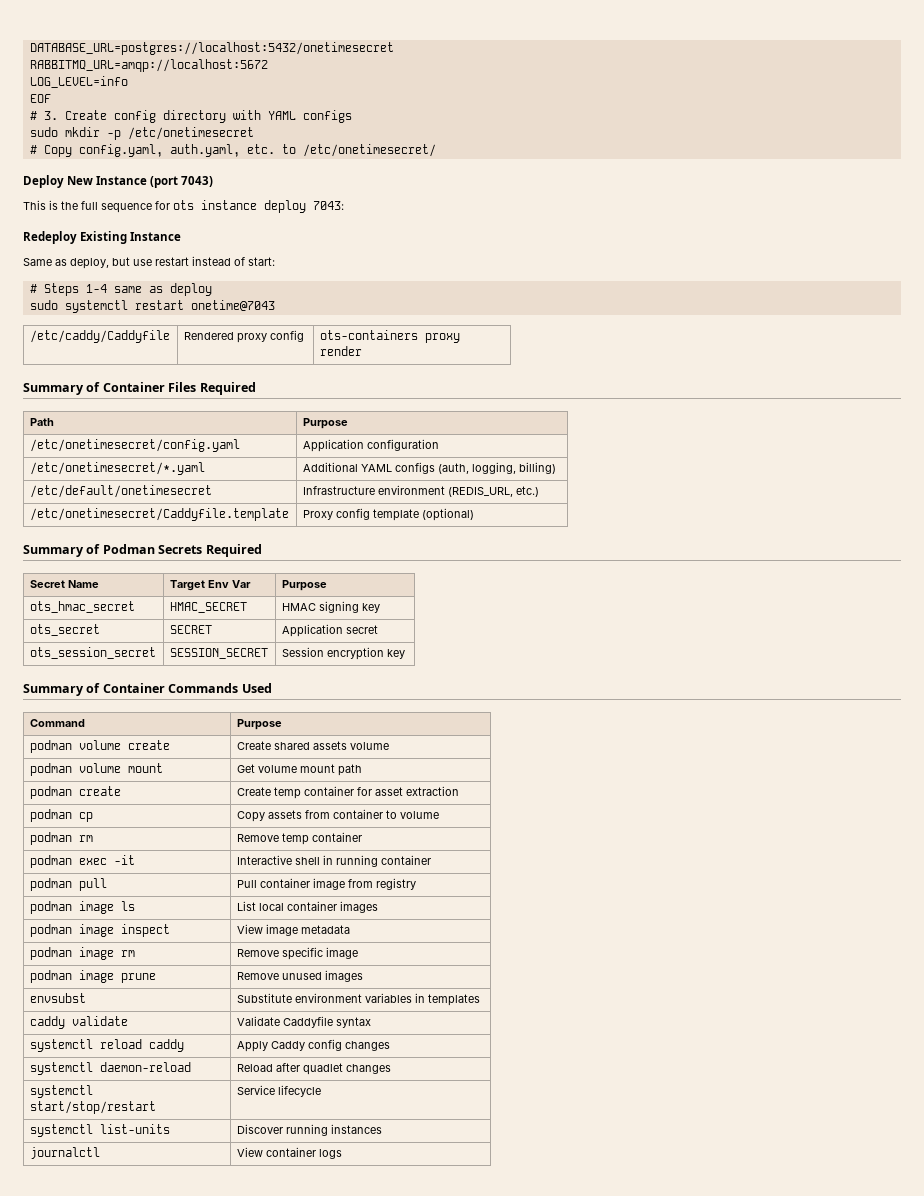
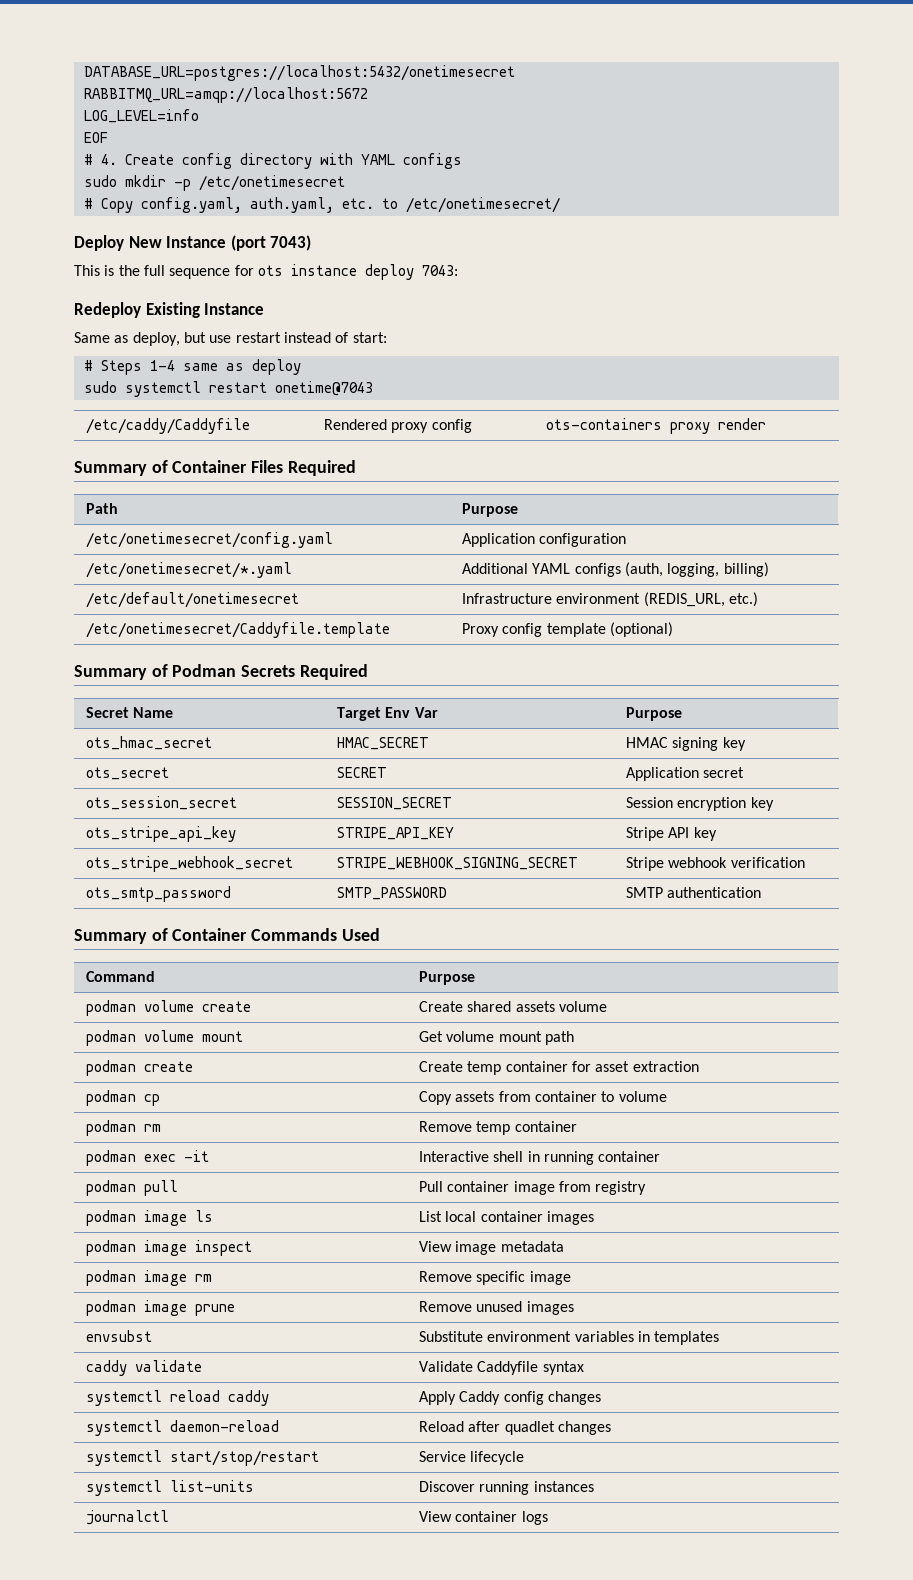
[43,111,58,120] 3. -> [100,154,117,165] 4.
(405, 654) none -> [86,826,237,842] [337,827,455,840] [626,827,717,841] [86,856,294,872] [337,857,579,870] [626,857,805,871] [86,886,232,902] [337,887,448,900] [626,887,762,898] // ots_stripe_api_key | STRIPE_API_KEY | Stripe API key // ots_stripe_webhook_secret | STRIPE_WEBHOOK_SIGNING_SECRET | Stripe webhook verification // ots_smtp_password | SMTP_PASSWORD | SMTP authentication

